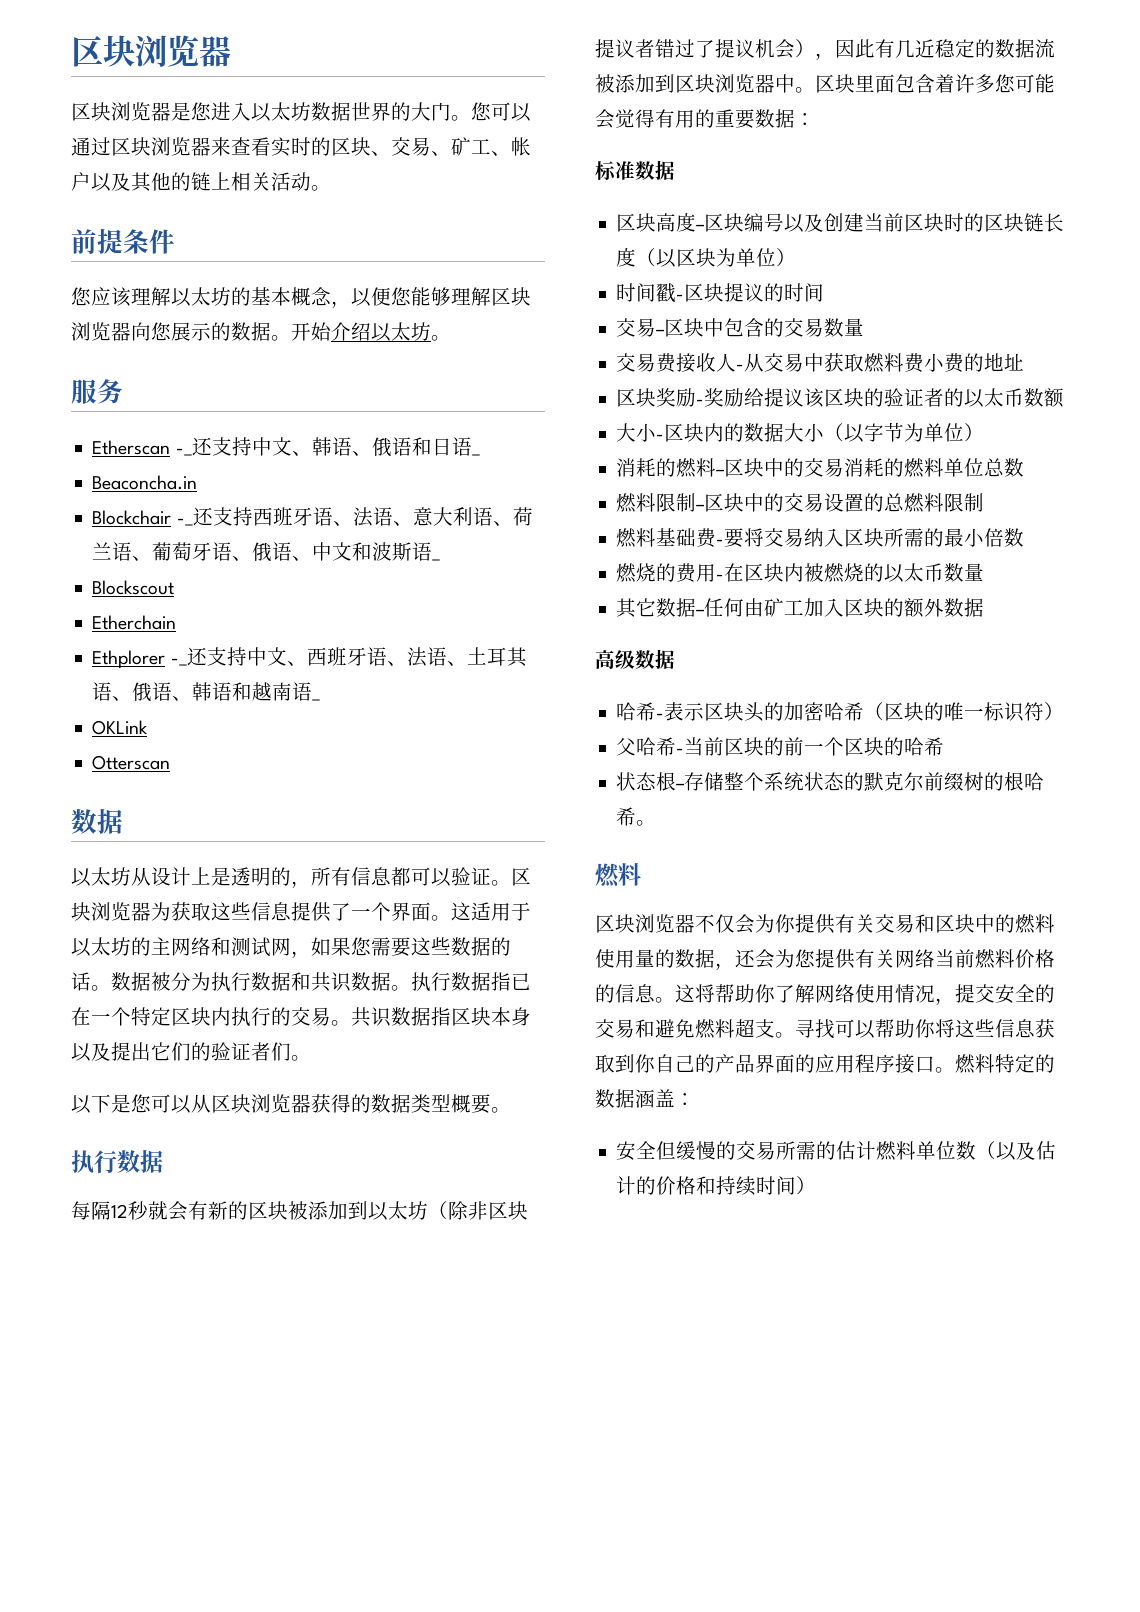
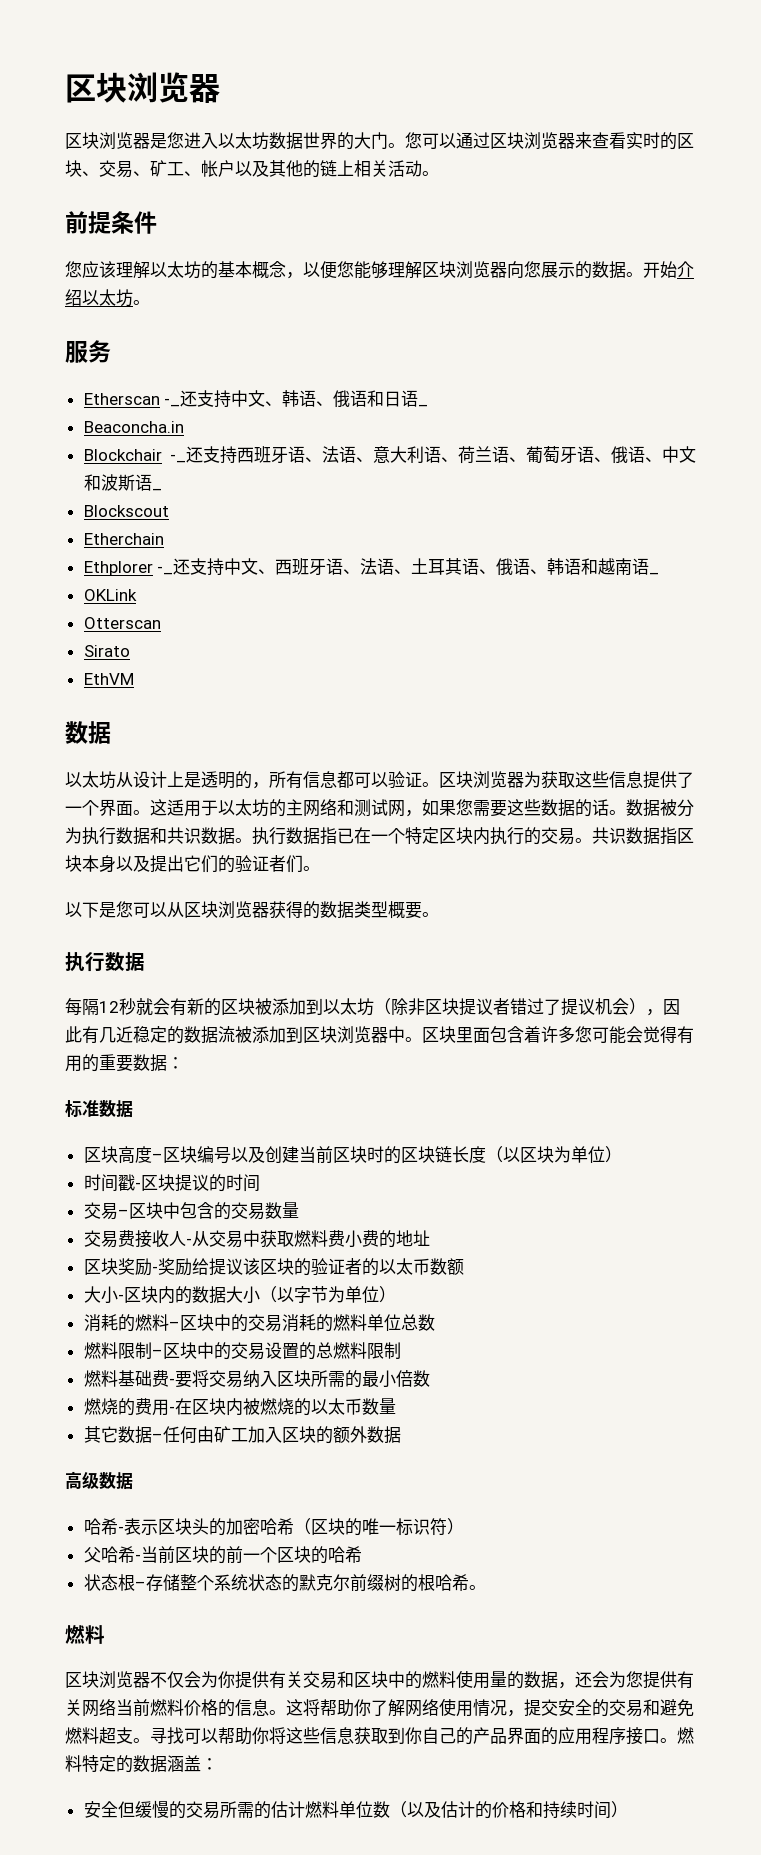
(171, 762) none -> [83,645,130,657] [83,673,134,685] // Sirato // EthVM

